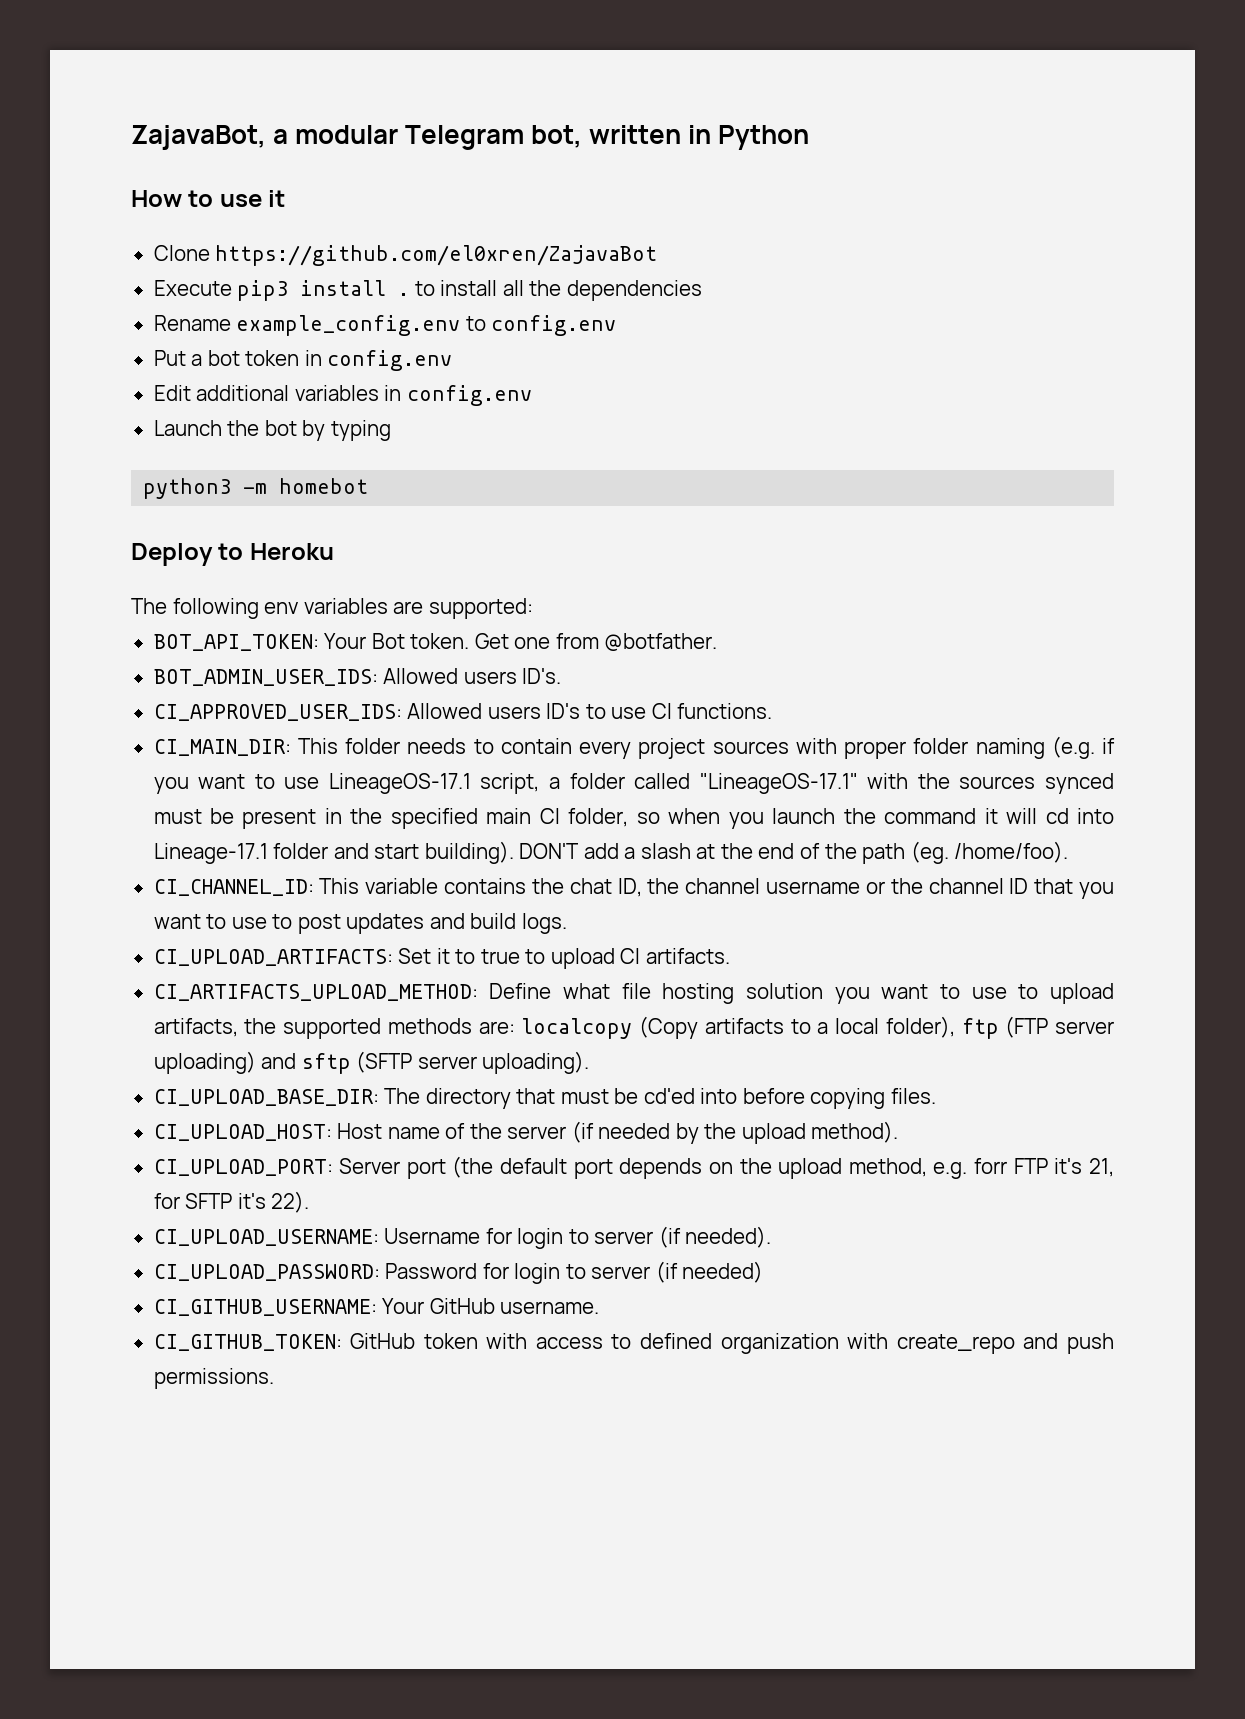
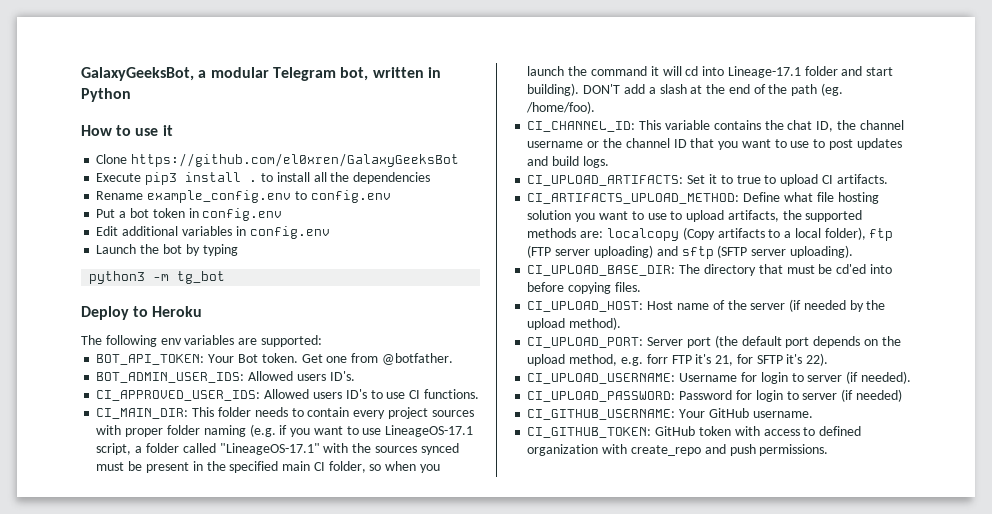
[131,125,266,150] ZajavaBot, -> [81,67,194,81] GalaxyGeeksBot,
[215,245,658,266] https://github.com/el0xren/ZajavaBot -> [131,153,460,167] https://github.com/el0xren/GalaxyGeeksBot
[279,478,369,494] homebot -> [177,271,226,284] tg_bot

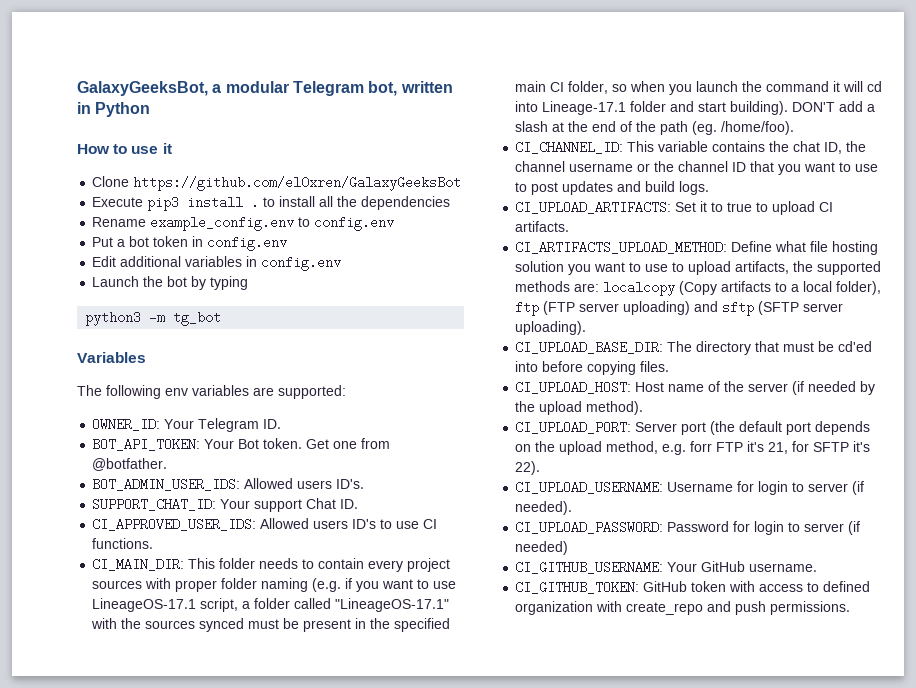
[81,306,203,320] Deploy to Heroku -> [77,352,146,363] Variables
(322, 341) none -> [92,418,282,432] // OWNER_ID: Your Telegram ID.
(355, 376) none -> [92,498,359,512] // SUPPORT_CHAT_ID: Your support Chat ID.

